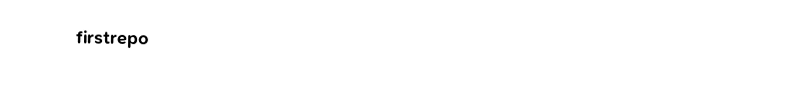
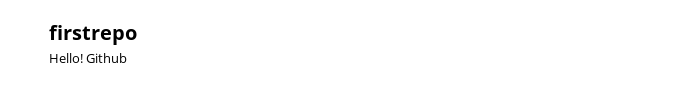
(150, 39) none -> [49,53,128,63] // Hello! Github

